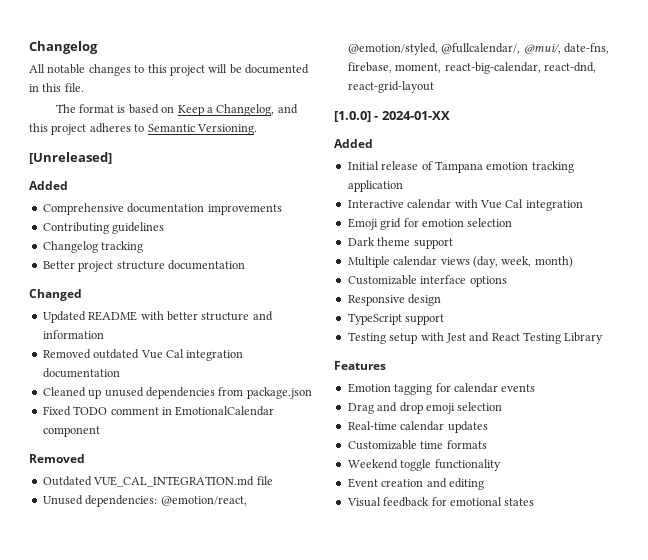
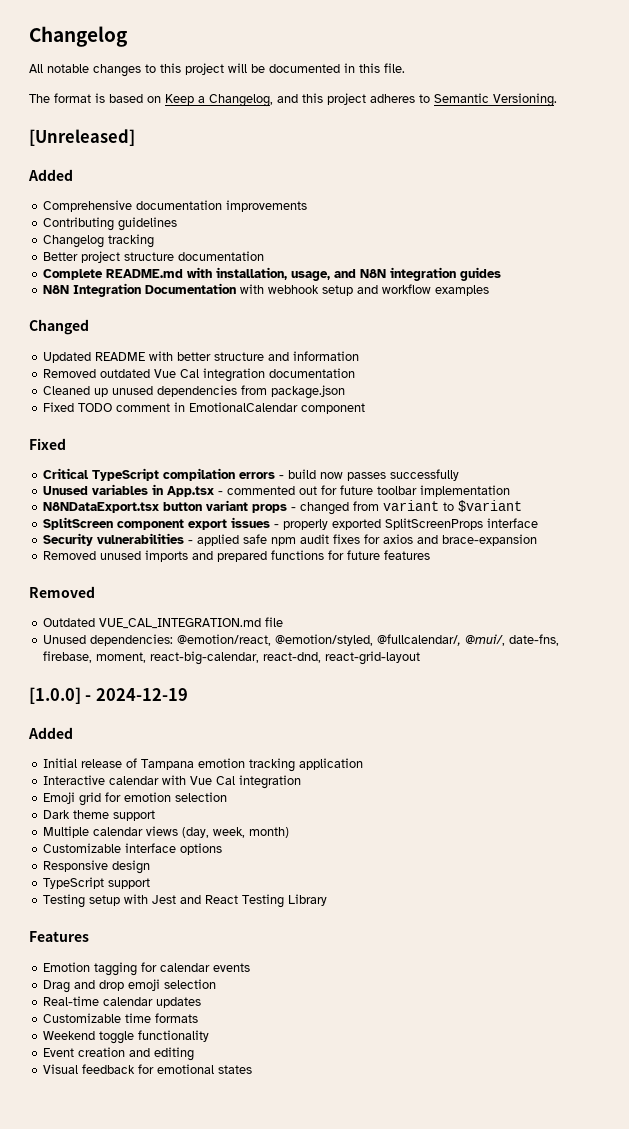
(245, 265) none -> [43,267,502,281] [43,283,490,297] // Complete README.md with installation, usage, and N8N integration guides // N8N Integration Documentation with webhook setup and workflow examples
(100, 431) none -> [29,438,66,450] [43,468,460,481] [43,484,511,497] [43,500,523,515] [43,517,539,530] [43,533,538,546] [43,550,431,562] // Fixed // Critical TypeScript compilation errors - build now passes successfully // Unused variables in App.tsx - commented out for future toolbar implementation // N8NDataExport.tsx button variant props - changed from variant to $variant // SplitScreen component export issues - properly exported SplitScreenProps interface // Security vulnerabilities - applied safe npm audit fixes for axios and brace-expansion // Removed unused imports and prepared functions for future features
[381,111,450,120] 2024-01-XX -> [95,688,188,701] 2024-12-19

